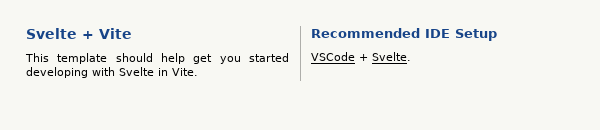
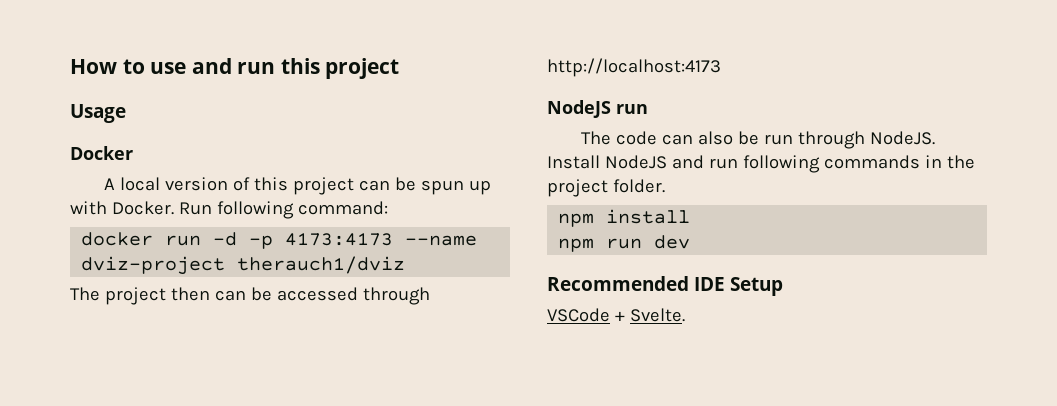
[26,28,132,39] [25,53,289,64] [26,67,198,78] Svelte + Vite // This template should help get you started developing with Svelte in Vite. -> [70,58,400,79] [70,104,126,123] [70,146,133,160] [104,177,492,195] [70,201,388,219] [81,232,478,249] [81,256,406,275] [70,287,430,305] [547,58,721,77] [547,100,648,118] [581,131,936,149] [547,155,975,173] [547,179,665,197] [558,209,691,227] [558,235,691,252] How to use and run this project // Usage // Docker // A local version of this project can be spun up with Docker. Run following command: // docker run -d -p 4173:4173 --name dviz-project therauch1/dviz // The project then can be accessed through http://localhost:4173 // NodeJS run // The code can also be run through NodeJS. Install NodeJS and run following commands in the project folder. // npm install // npm run dev

